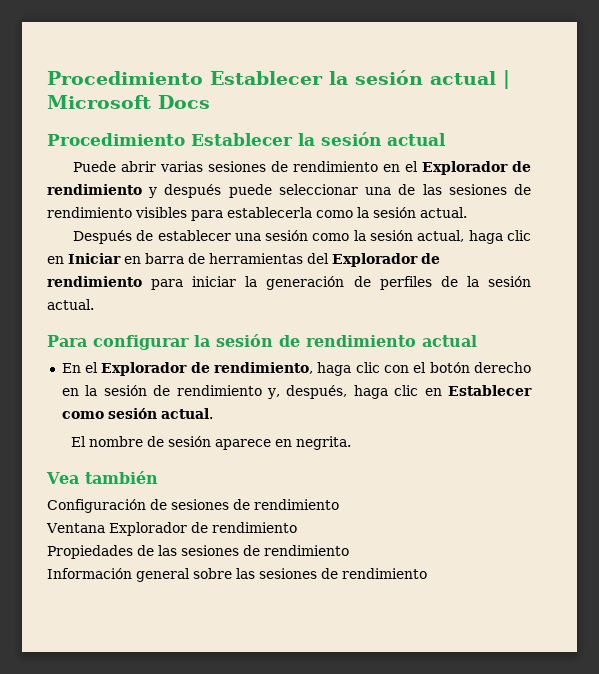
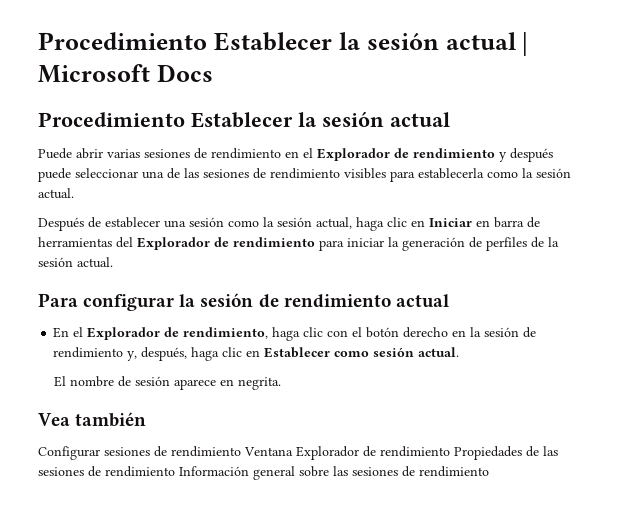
[47,499,339,513] Configuración de sesiones de rendimiento // -> [38,446,241,460] Configurar sesiones de rendimiento
(297, 527) // -> (450, 451) none
(349, 550) // -> (175, 471) none

